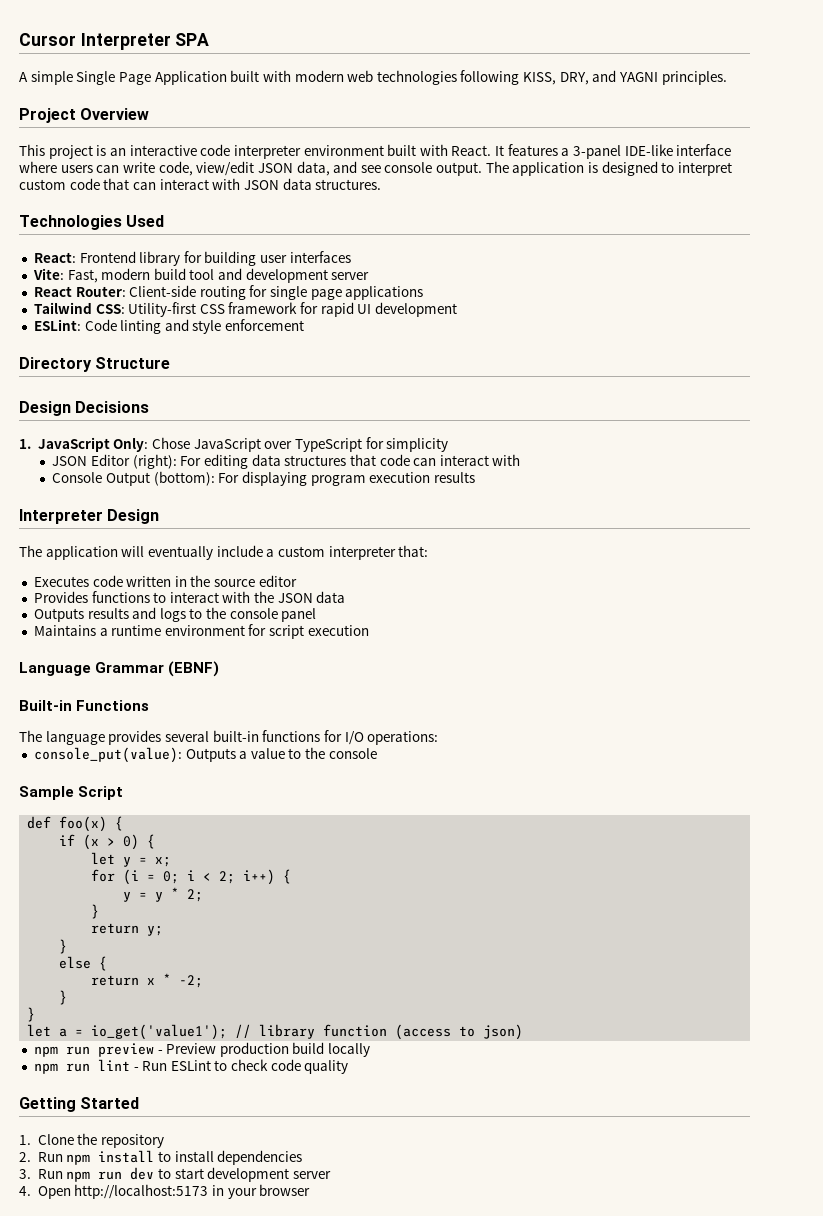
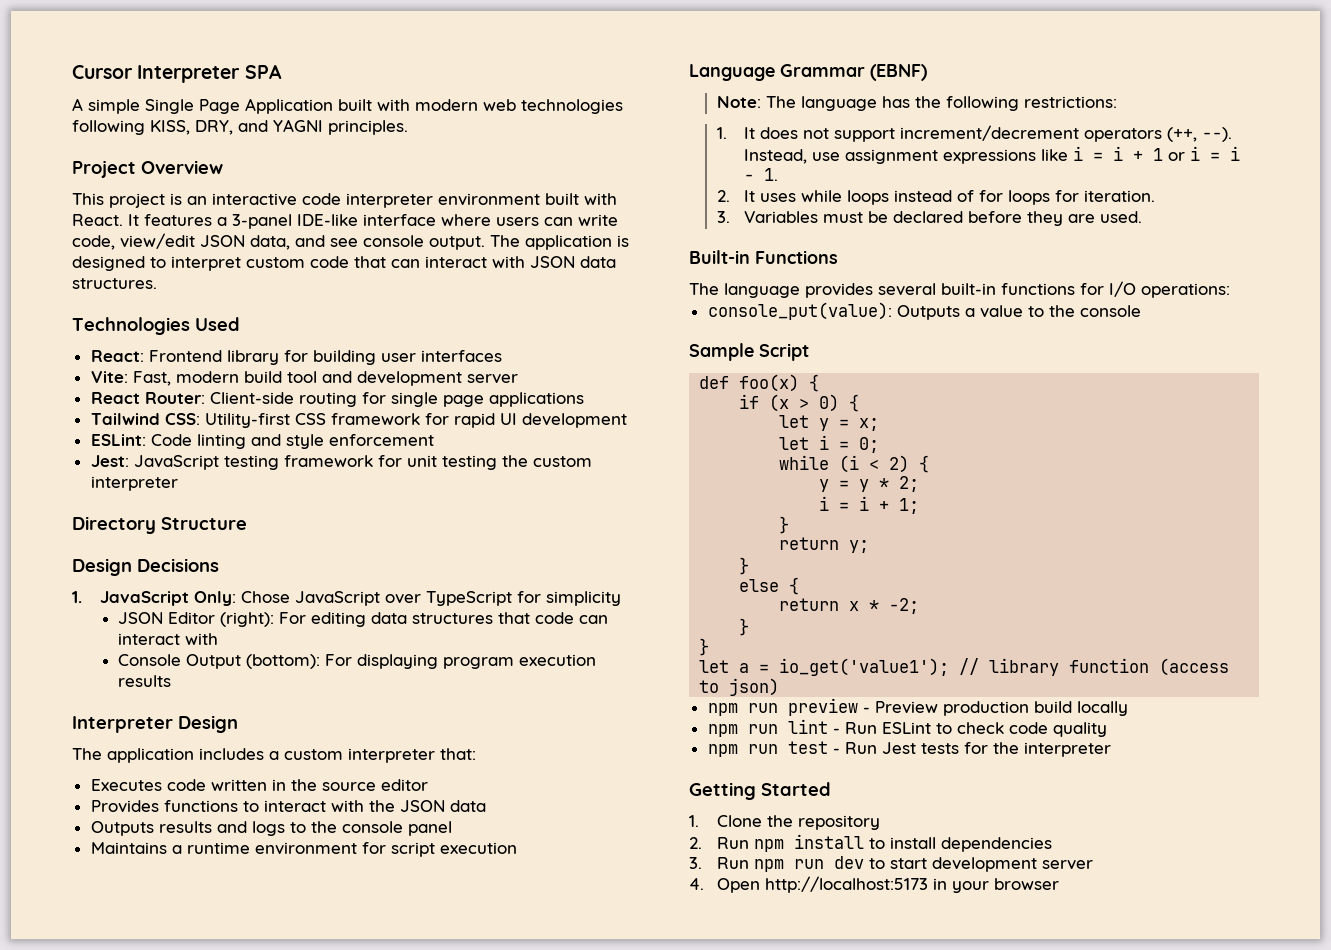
(305, 325) none -> [90,455,592,470] [90,476,178,491] // Jest: JavaScript testing framework for unit testing the custom interpreter
[121,545,263,560] will eventually include -> [199,748,264,760] includes
(220, 669) none -> [716,96,1117,111] [716,125,1233,142] [744,146,1241,164] [744,168,779,181] [716,190,1156,205] [716,211,1143,226] // Note: The language has the following restrictions: // 1. It does not support increment/decrement operators (++, --). Instead, use assignment expressions like i = i + 1 or i = i - 1. // 2. It uses while loops instead of for loops for iteration. // 3. Variables must be declared before they are used.
[91,869,140,885] for (i -> [779,435,830,450] let i
[187,869,276,885] i < 2; i++) -> [779,455,910,473] // while (i < 2)
(204, 895) none -> [819,496,920,514] // i = i + 1;
(349, 1067) none -> [707,741,1111,757] // npm run test - Run Jest tests for the interpreter

